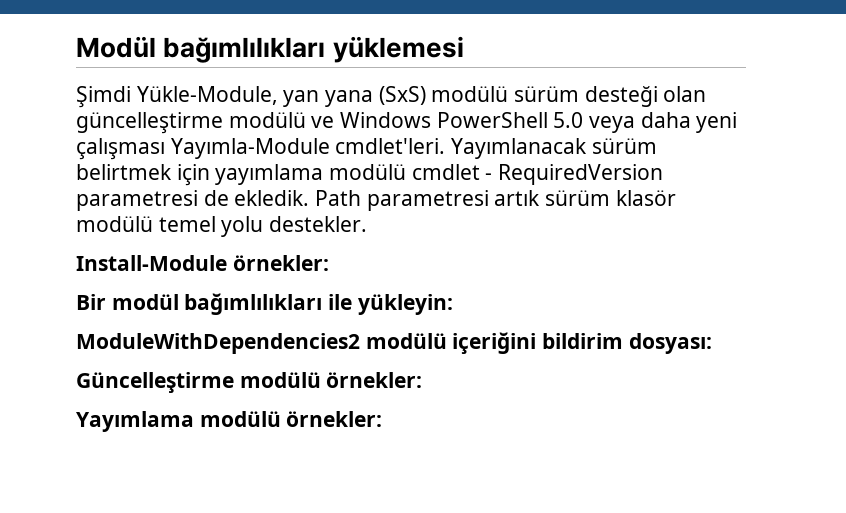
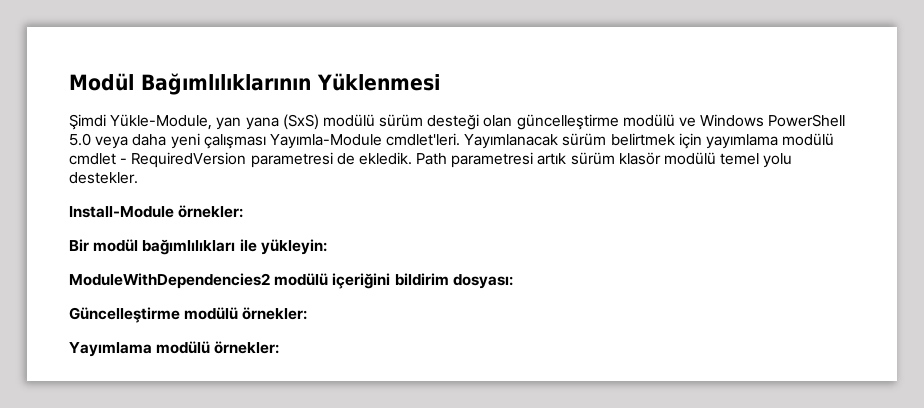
[163,36,464,63] bağımlılıkları yüklemesi -> [141,73,440,95] Bağımlılıklarının Yüklenmesi

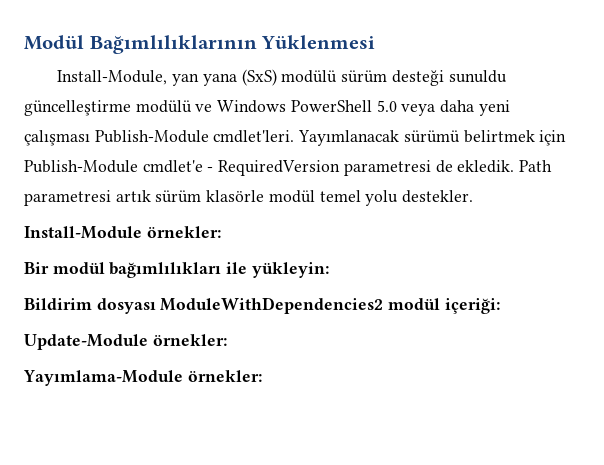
[69,114,213,130] Şimdi Yükle-Module, -> [57,70,168,85] Install-Module,
[483,115,513,127] olan -> [448,70,507,83] sunuldu
[269,134,382,149] Yayımla-Module -> [94,130,209,143] Publish-Module
[562,133,607,146] sürüm -> [403,130,460,143] sürümü
[706,133,835,149] [69,153,116,165] yayımlama modülü cmdlet -> [24,160,203,173] Publish-Module cmdlet'e
[618,152,717,165] klasör modülü -> [206,190,315,203] klasörle modül
[69,273,513,289] [69,307,308,323] [69,341,211,357] ModuleWithDependencies2 modülü içeriğini bildirim dosyası: // Güncelleştirme modülü örnekler: // Yayımlama modülü -> [24,297,500,314] [24,334,227,350] [23,370,183,386] Bildirim dosyası ModuleWithDependencies2 modül içeriği: // Update-Module örnekler: // Yayımlama-Module

